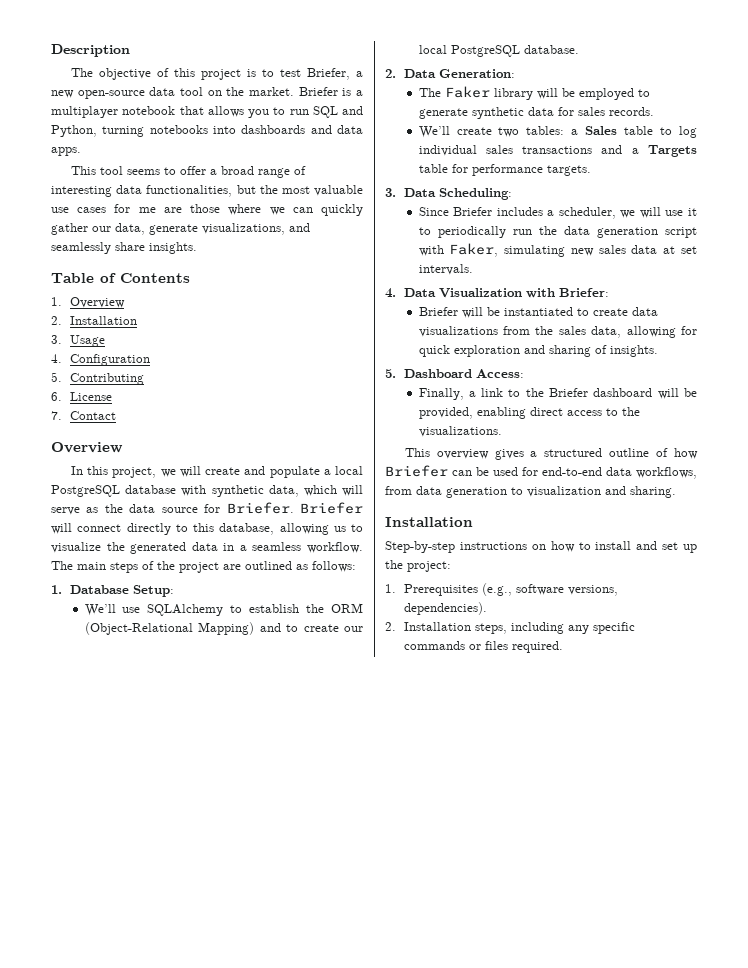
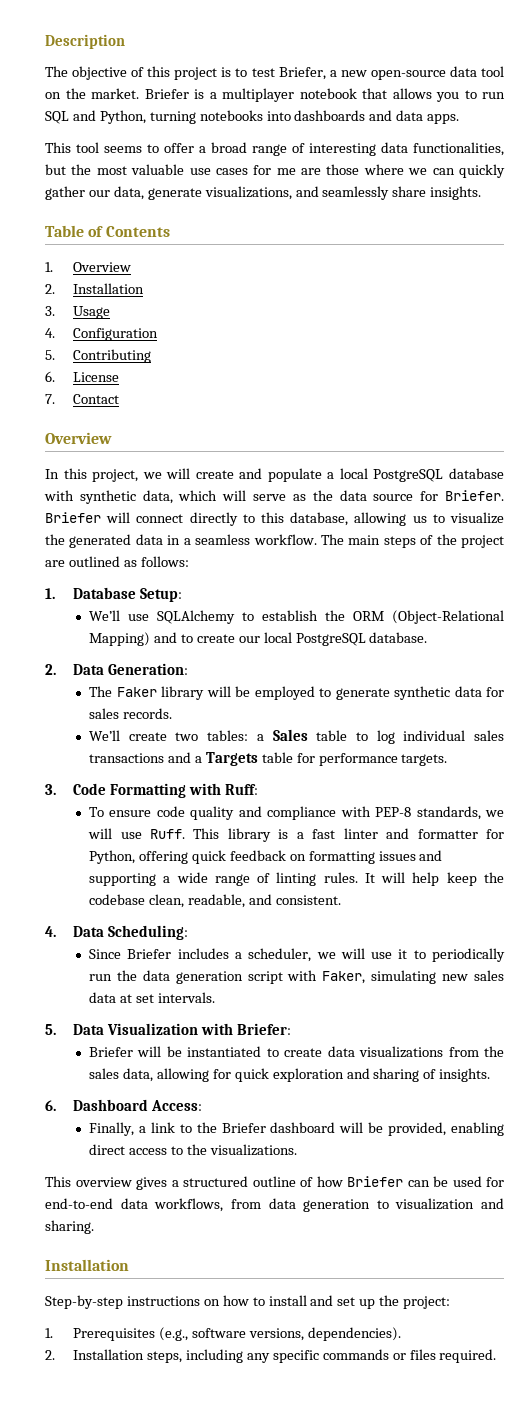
(396, 192) none -> [73,783,258,798] [89,806,504,820] [88,828,505,842] [89,850,443,864] [89,872,504,886] [89,894,341,908] [45,926,56,937] Code Formatting with Ruff: // To ensure code quality and compliance with PEP-8 standards, we will use Ruff. This library is a fast linter and formatter for Python, offering quick feedback on formatting issues and supporting a wide range of linting rules. It will help keep the codebase clean, readable, and consistent. // 4.
[385,288,396,298] 4. -> [45,1024,56,1035] 5.
[385,369,396,378] 5. -> [45,1100,56,1111] 6.

